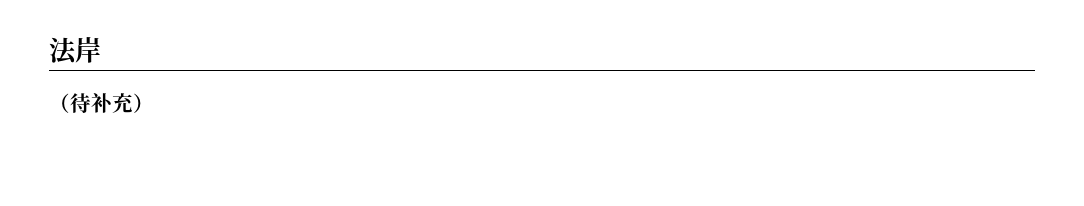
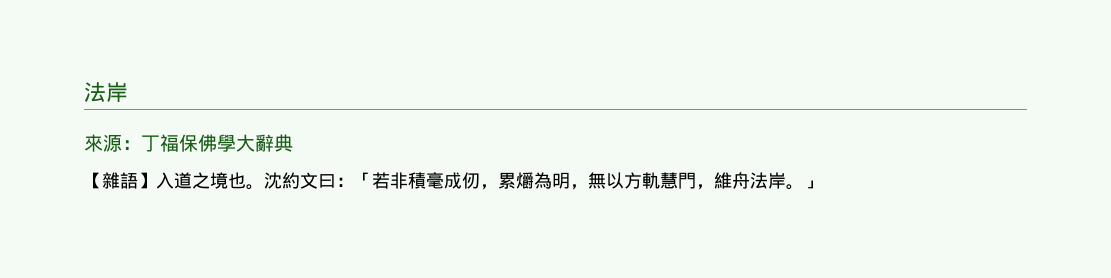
[49,93,154,113] （待补充） -> [84,134,293,152] [84,172,822,190] 來源：丁福保佛學大辭典 // 【雜語】入道之境也。沈約文曰：「若非積毫成仞，累爝為明，無以方軌慧門，維舟法岸。」

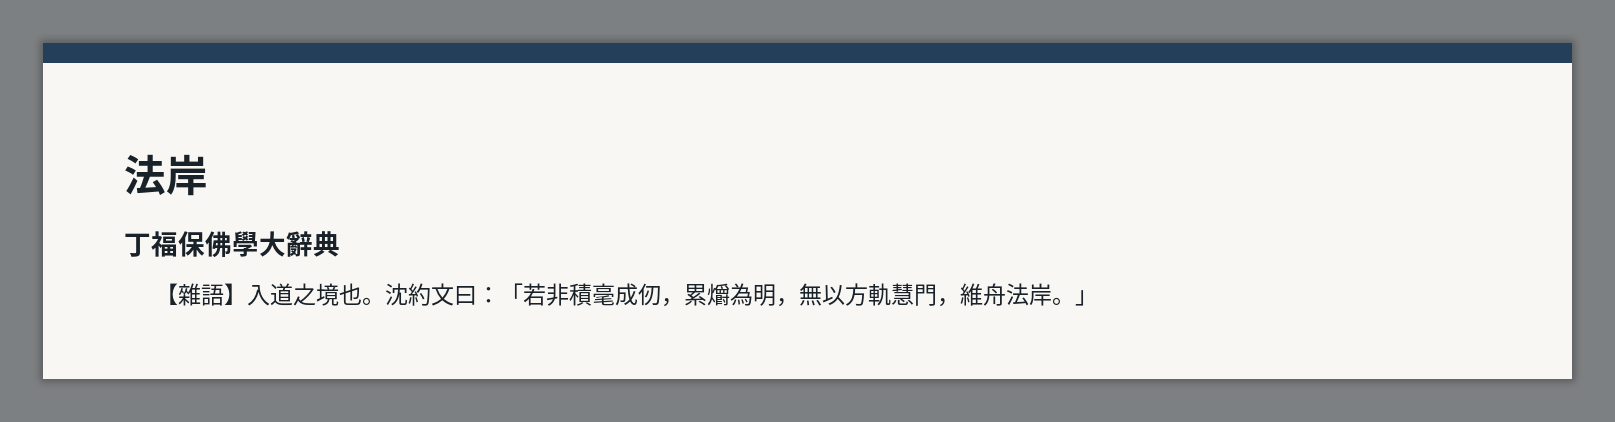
[84,134,141,152] 來源： -> (208, 175) none

